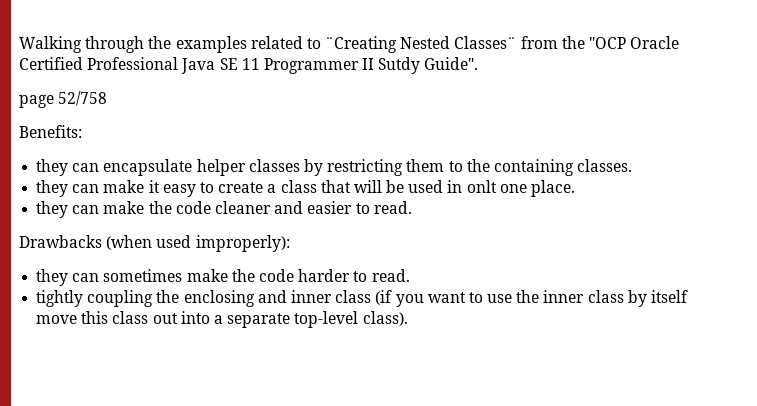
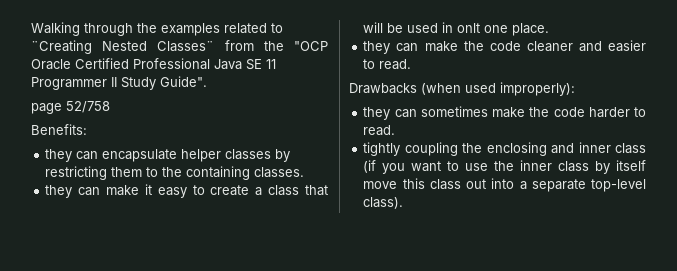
[378,57,421,74] Sutdy -> [121,77,156,90] Study

